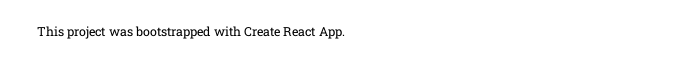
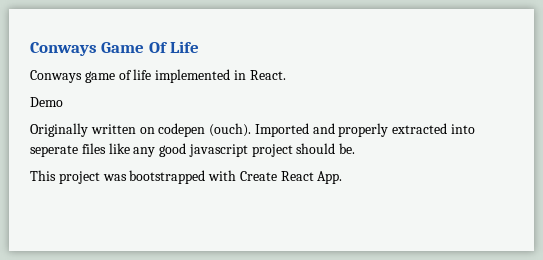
(37, 31) none -> [30,41,200,56] [30,69,286,83] [30,97,63,107] [30,123,476,137] [30,143,356,157] Conways Game Of Life // Conways game of life implemented in React. // Demo // Originally written on codepen (ouch). Imported and properly extracted into seperate files like any good javascript project should be. //

